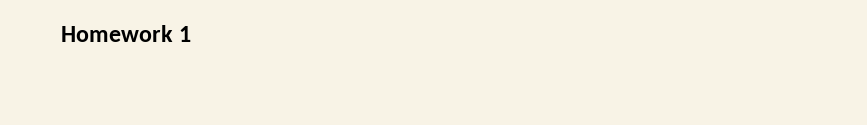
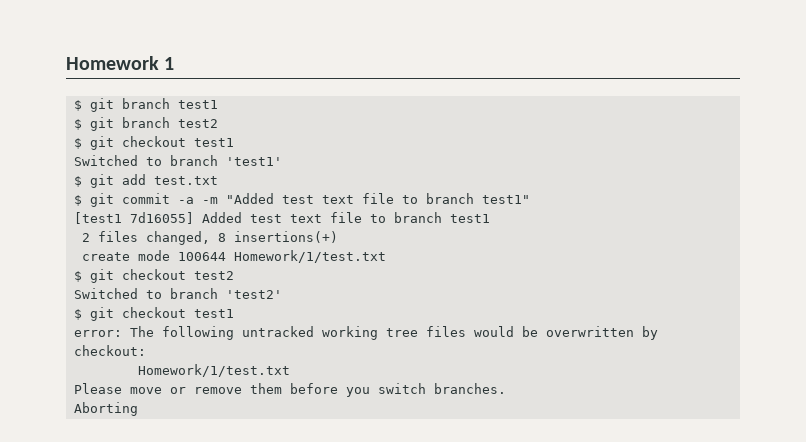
(192, 34) none -> [74,98,219,112] [74,117,219,131] [74,136,235,150] [74,155,283,166] [74,174,219,188] [74,193,531,207] [74,212,491,224] [82,231,339,245] [82,250,387,263] [74,269,235,283] [74,288,283,299] [74,307,235,321] [74,326,659,340] [74,345,147,356] [138,364,291,377] [74,383,507,397] [74,402,139,416] // $ git branch test1 // $ git branch test2 // $ git checkout test1 // Switched to branch 'test1' // $ git add test.txt // $ git commit -a -m "Added test text file to branch test1" // [test1 7d16055] Added test text file to branch test1 // 2 files changed, 8 insertions(+) // create mode 100644 Homework/1/test.txt // $ git checkout test2 // Switched to branch 'test2' // $ git checkout test1 // error: The following untracked working tree files would be overwritten by checkout: // Homework/1/test.txt // Please move or remove them before you switch branches. // Aborting

